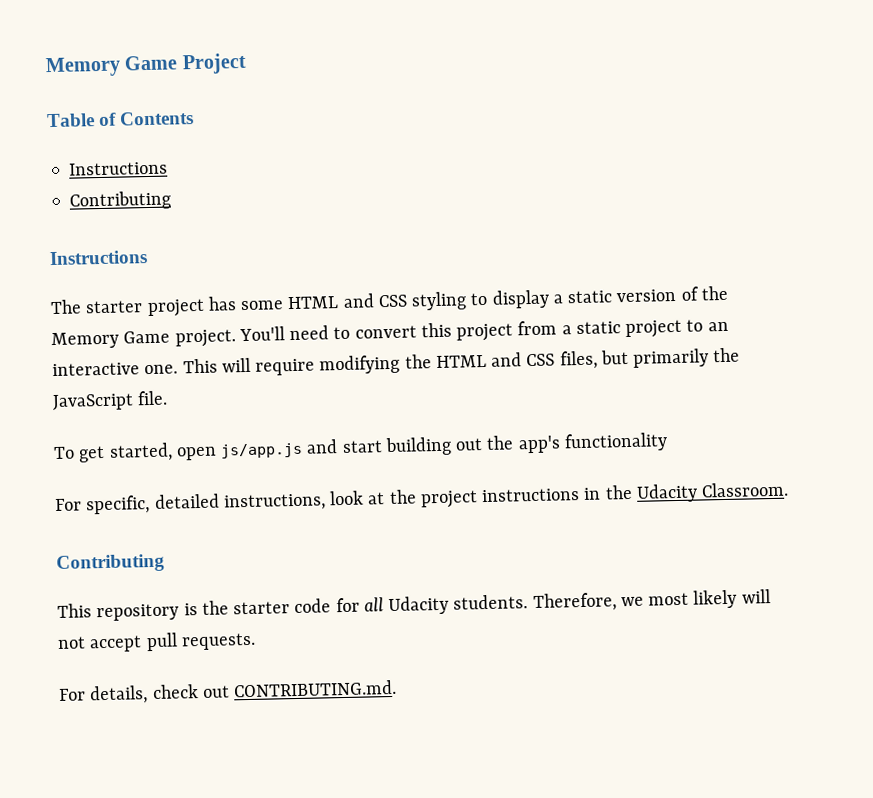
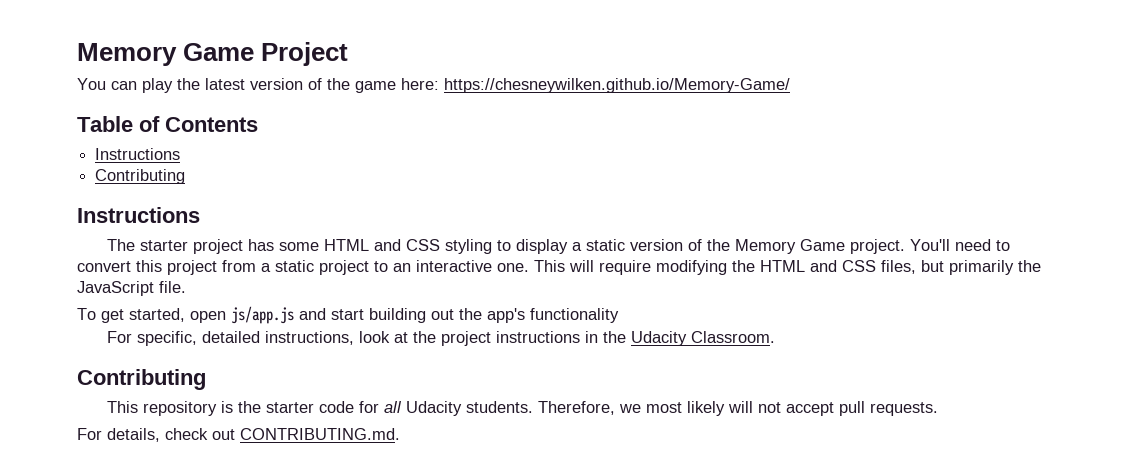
(247, 63) none -> [77,78,790,93] // You can play the latest version of the game here: https://chesneywilken.github.io/Memory-Game/

